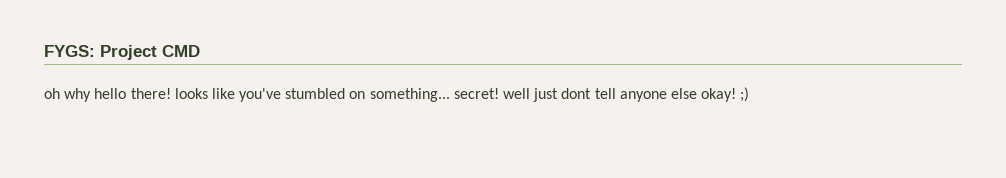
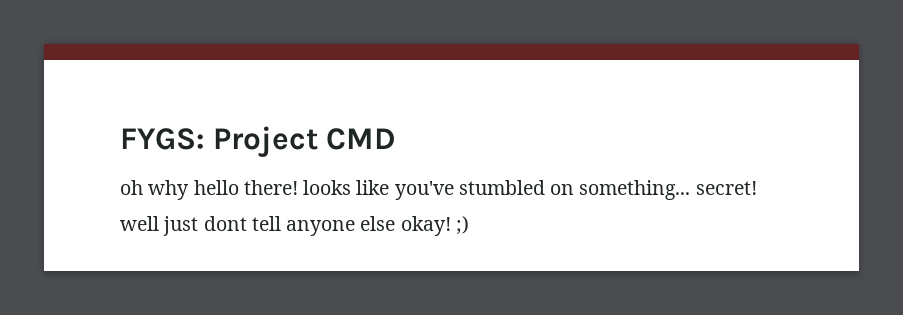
(499, 93) none -> (757, 188) //

